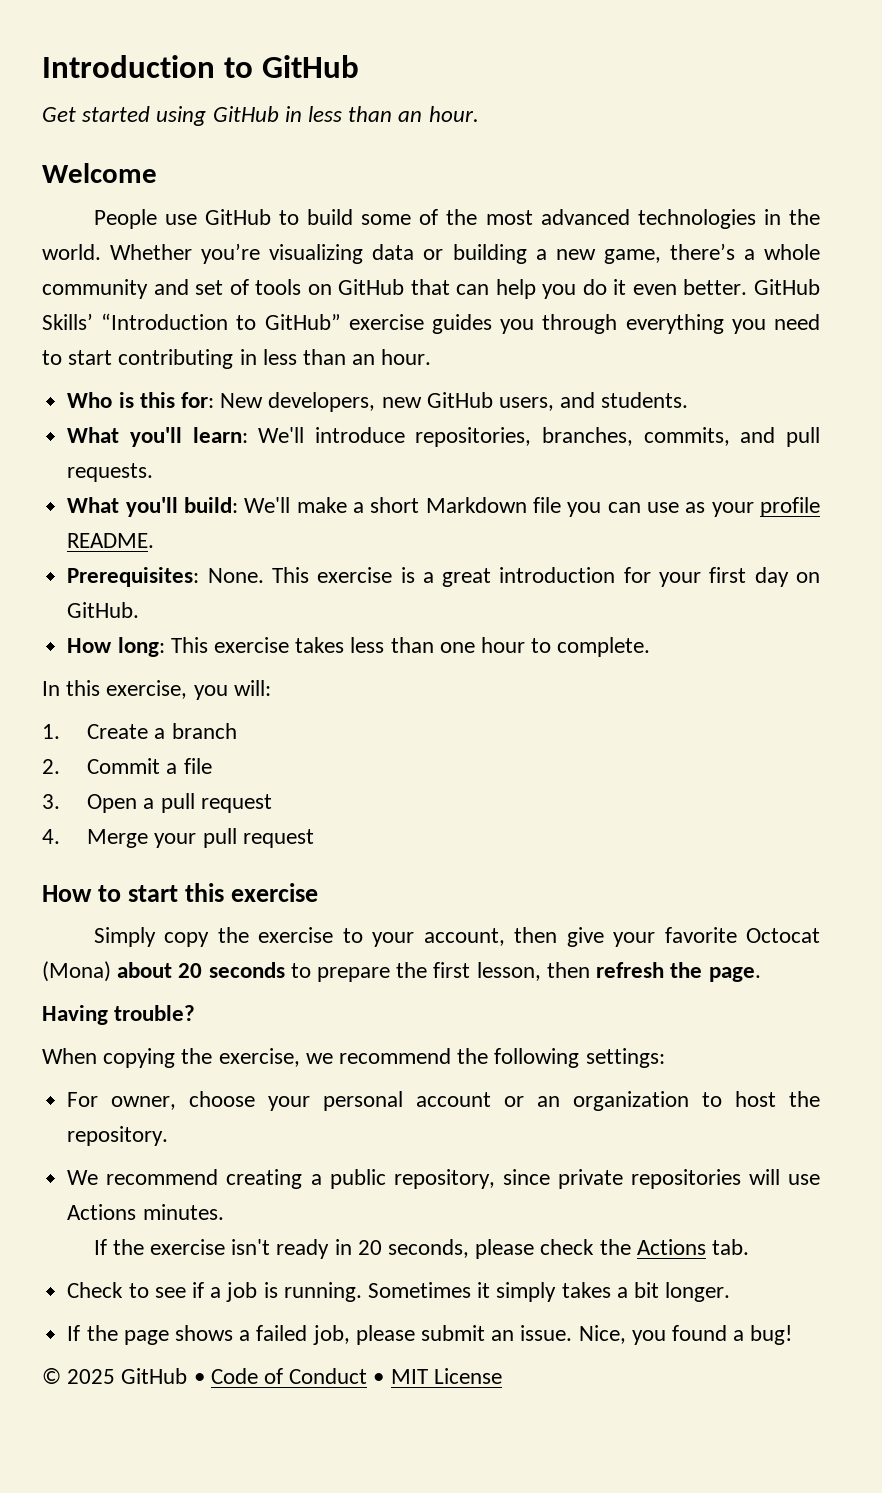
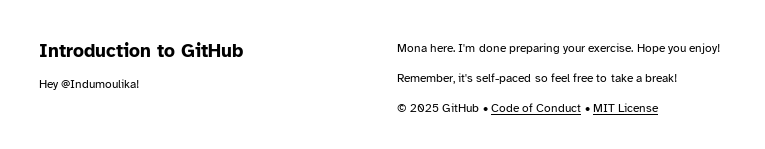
[42,106,479,126] [42,163,157,183] [93,209,820,229] [42,243,820,264] [42,279,820,299] [42,313,820,334] [42,349,432,369] [67,392,689,412] [67,427,820,447] [67,463,154,482] [67,497,820,517] [67,533,155,548] [67,567,821,587] [67,602,140,618] [67,637,651,657] [42,680,271,700] [42,723,237,739] [42,758,212,774] [42,793,272,813] [42,828,314,848] [42,883,319,902] [93,927,820,947] [42,961,761,982] [42,1005,196,1025] [42,1048,665,1068] [67,1091,821,1111] [67,1126,169,1146] [67,1169,821,1189] [67,1204,224,1220] [93,1239,750,1259] [67,1282,731,1302] [67,1325,793,1345] Get started using GitHub in less than an hour. // Welcome // People use GitHub to build some of the most advanced technologies in the world. Whether you’re visualizing data or building a new game, there’s a whole community and set of tools on GitHub that can help you do it even better. GitHub Skills’ “Introduction to GitHub” exercise guides you through everything you need to start contributing in less than an hour. // Who is this for: New developers, new GitHub users, and students. // What you'll learn: We'll introduce repositories, branches, commits, and pull requests. // What you'll build: We'll make a short Markdown file you can use as your profile README. // Prerequisites: None. This exercise is a great introduction for your first day on GitHub. // How long: This exercise takes less than one hour to complete. // In this exercise, you will: // 1. Create a branch // 2. Commit a file // 3. Open a pull request // 4. Merge your pull request // How to start this exercise // Simply copy the exercise to your account, then give your favorite Octocat (Mona) about 20 seconds to prepare the first lesson, then refresh the page. // Having trouble? // When copying the exercise, we recommend the following settings: // For owner, choose your personal account or an organization to host the repository. // We recommend creating a public repository, since private repositories will use Actions minutes. // If the exercise isn't ready in 20 seconds, please check the Actions tab. // Check to see if a job is running. Sometimes it simply takes a bit longer. // If the page shows a failed job, please submit an issue. Nice, you found a bug! -> [39,79,140,90] [397,43,721,54] [397,73,678,84] Hey @Indumoulika! // Mona here. I'm done preparing your exercise. Hope you enjoy! // Remember, it's self-paced so feel free to take a break!

